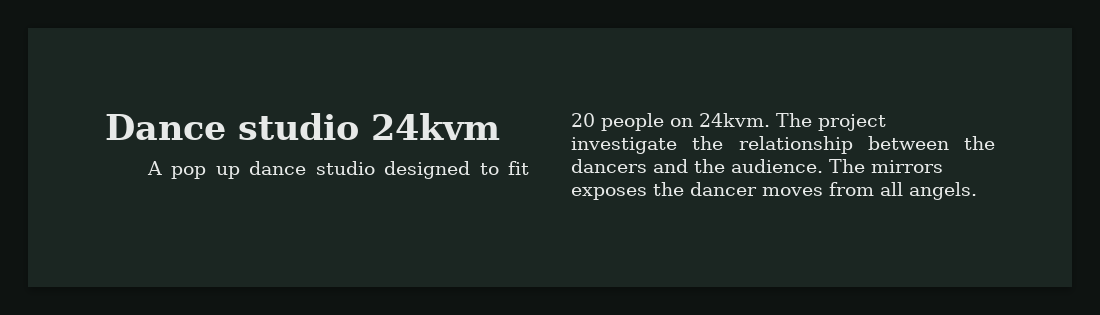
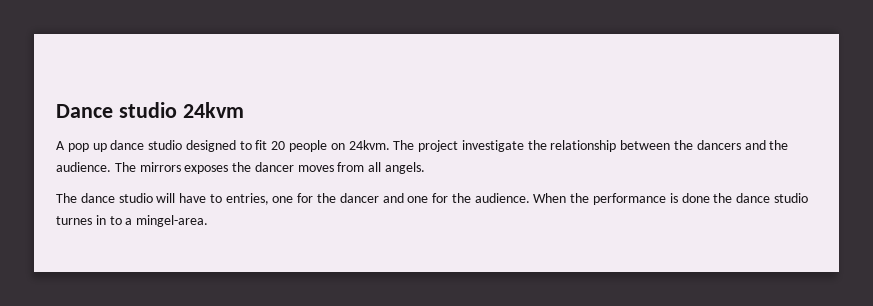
(977, 191) none -> [56,193,808,205] [56,215,209,227] // The dance studio will have to entries, one for the dancer and one for the audience. When the performance is done the dance studio turnes in to a mingel-area.

